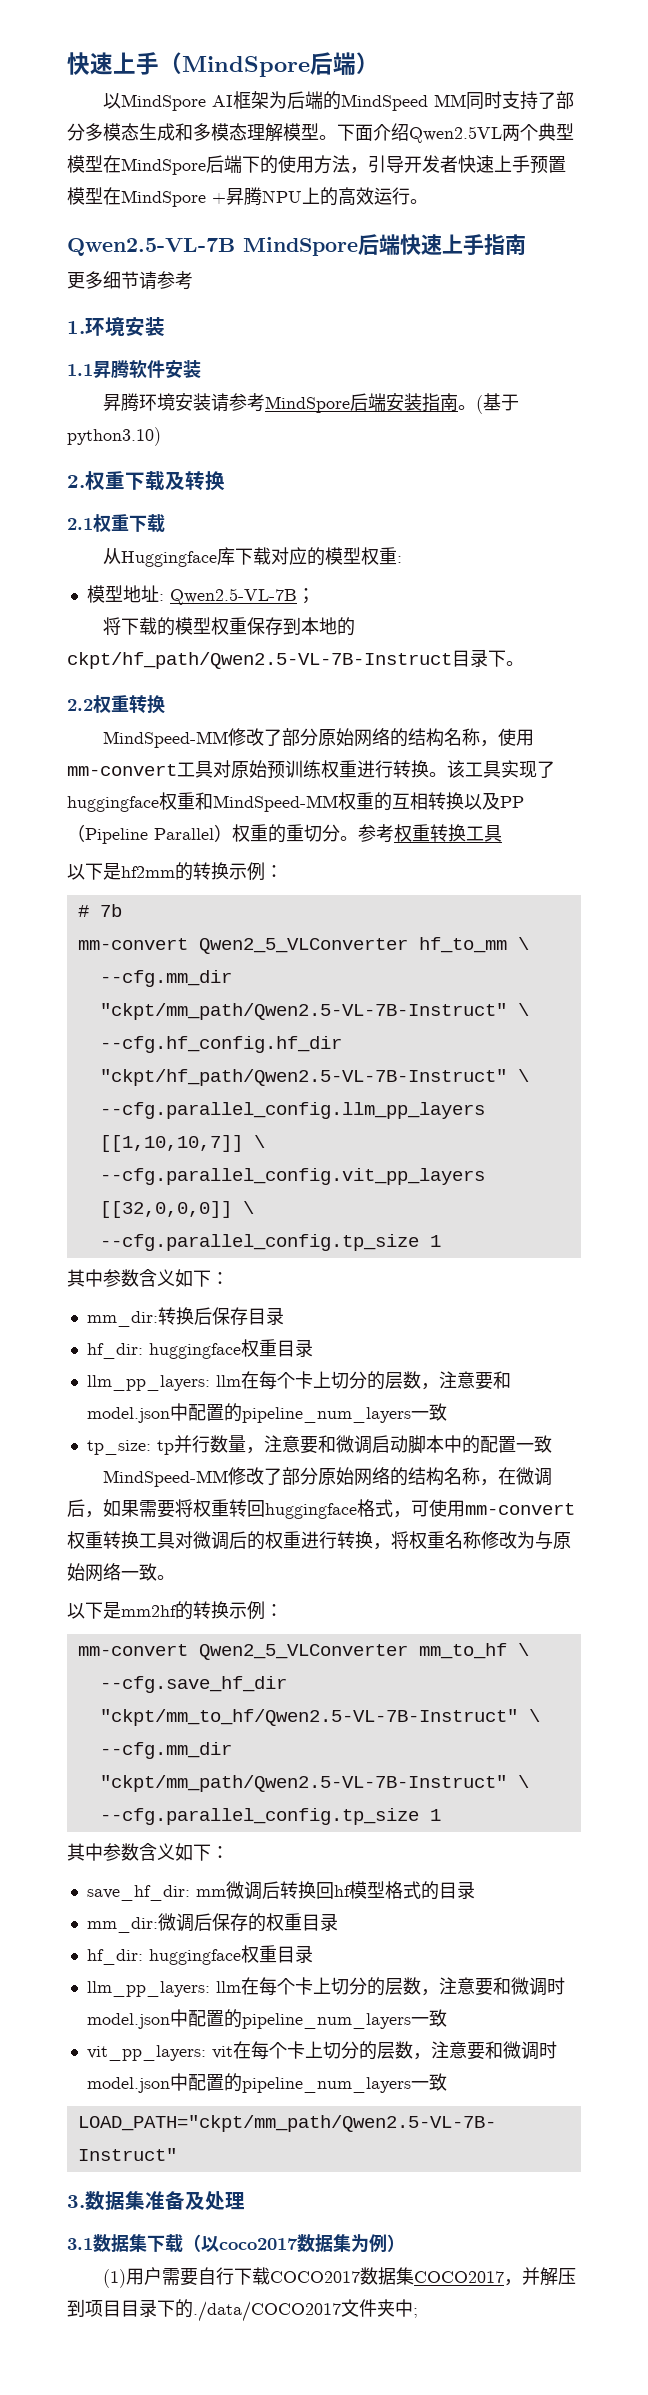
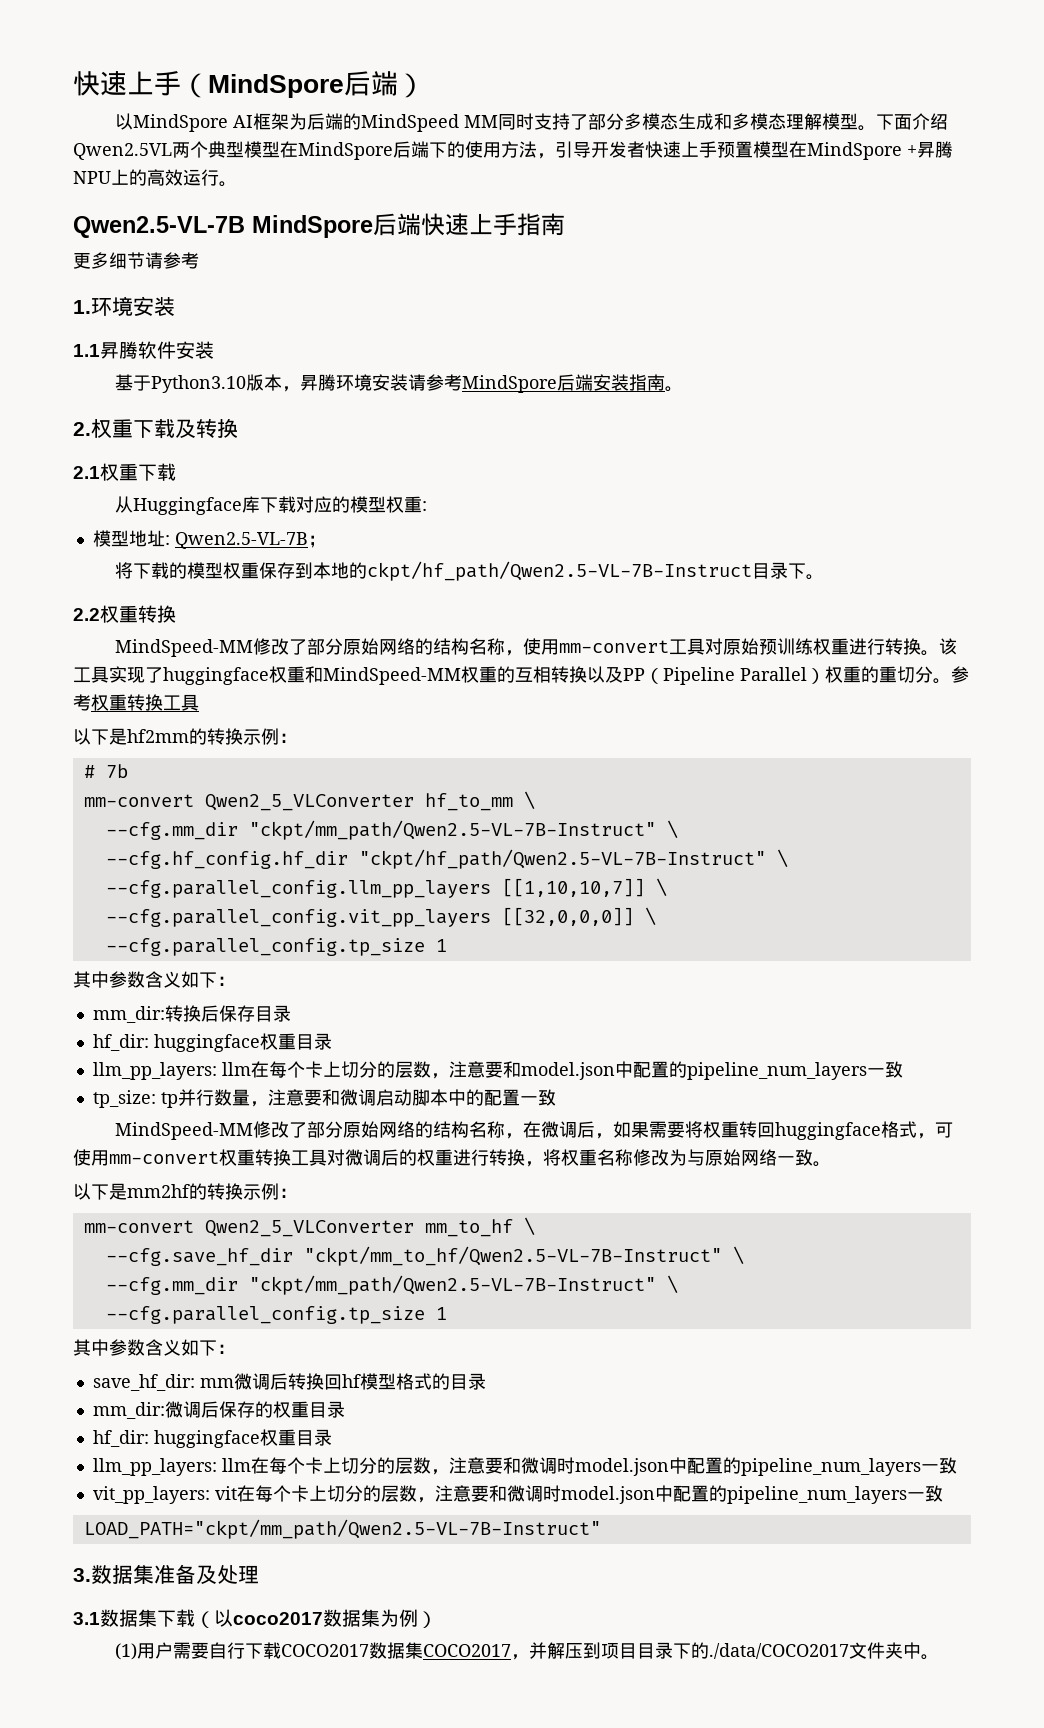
(201, 369) none -> [115,374,301,393] 基于Python3.10版本，
[476,393,520,414] [67,427,161,446] (基于python3.10) -> (684, 389) none
[413,2308,418,2318] ; -> [921,1654,940,1660] 。

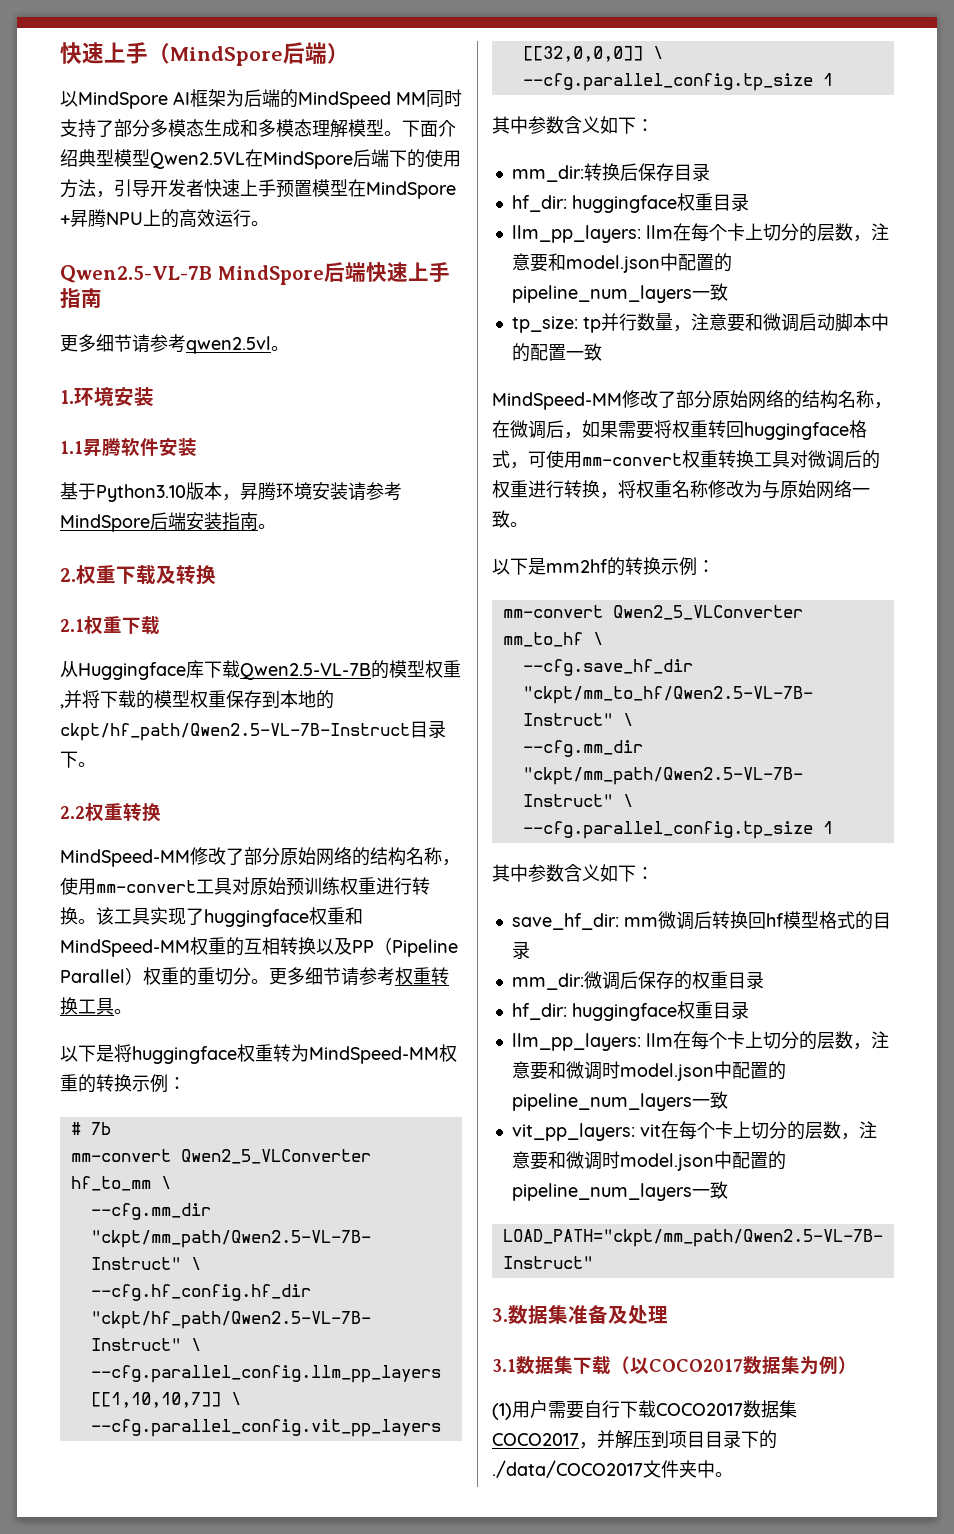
[73,141,208,160] Qwen2.5VL两个 -> (78, 158) none
(280, 149) none -> [150,152,245,169] Qwen2.5VL
(199, 260) none -> [186,336,289,354] qwen2.5vl。
[296,496,428,513] [92,530,326,549] 对应的模型权重: // 模型地址: Qwen2.5-VL-7B； // -> [240,660,461,680] [60,690,82,709] Qwen2.5-VL-7B的模型权重,并
(951, 681) none -> [269,967,359,986] 更多细节请
[73,728,189,745] // 以下是hf2mm -> [114,1009,132,1014] [60,1044,457,1064] [60,1074,78,1092] 。 // 以下是将huggingface权重转为MindSpeed-MM权重
[233,1612,323,1625] coco2017 -> [649,1359,743,1372] COCO2017

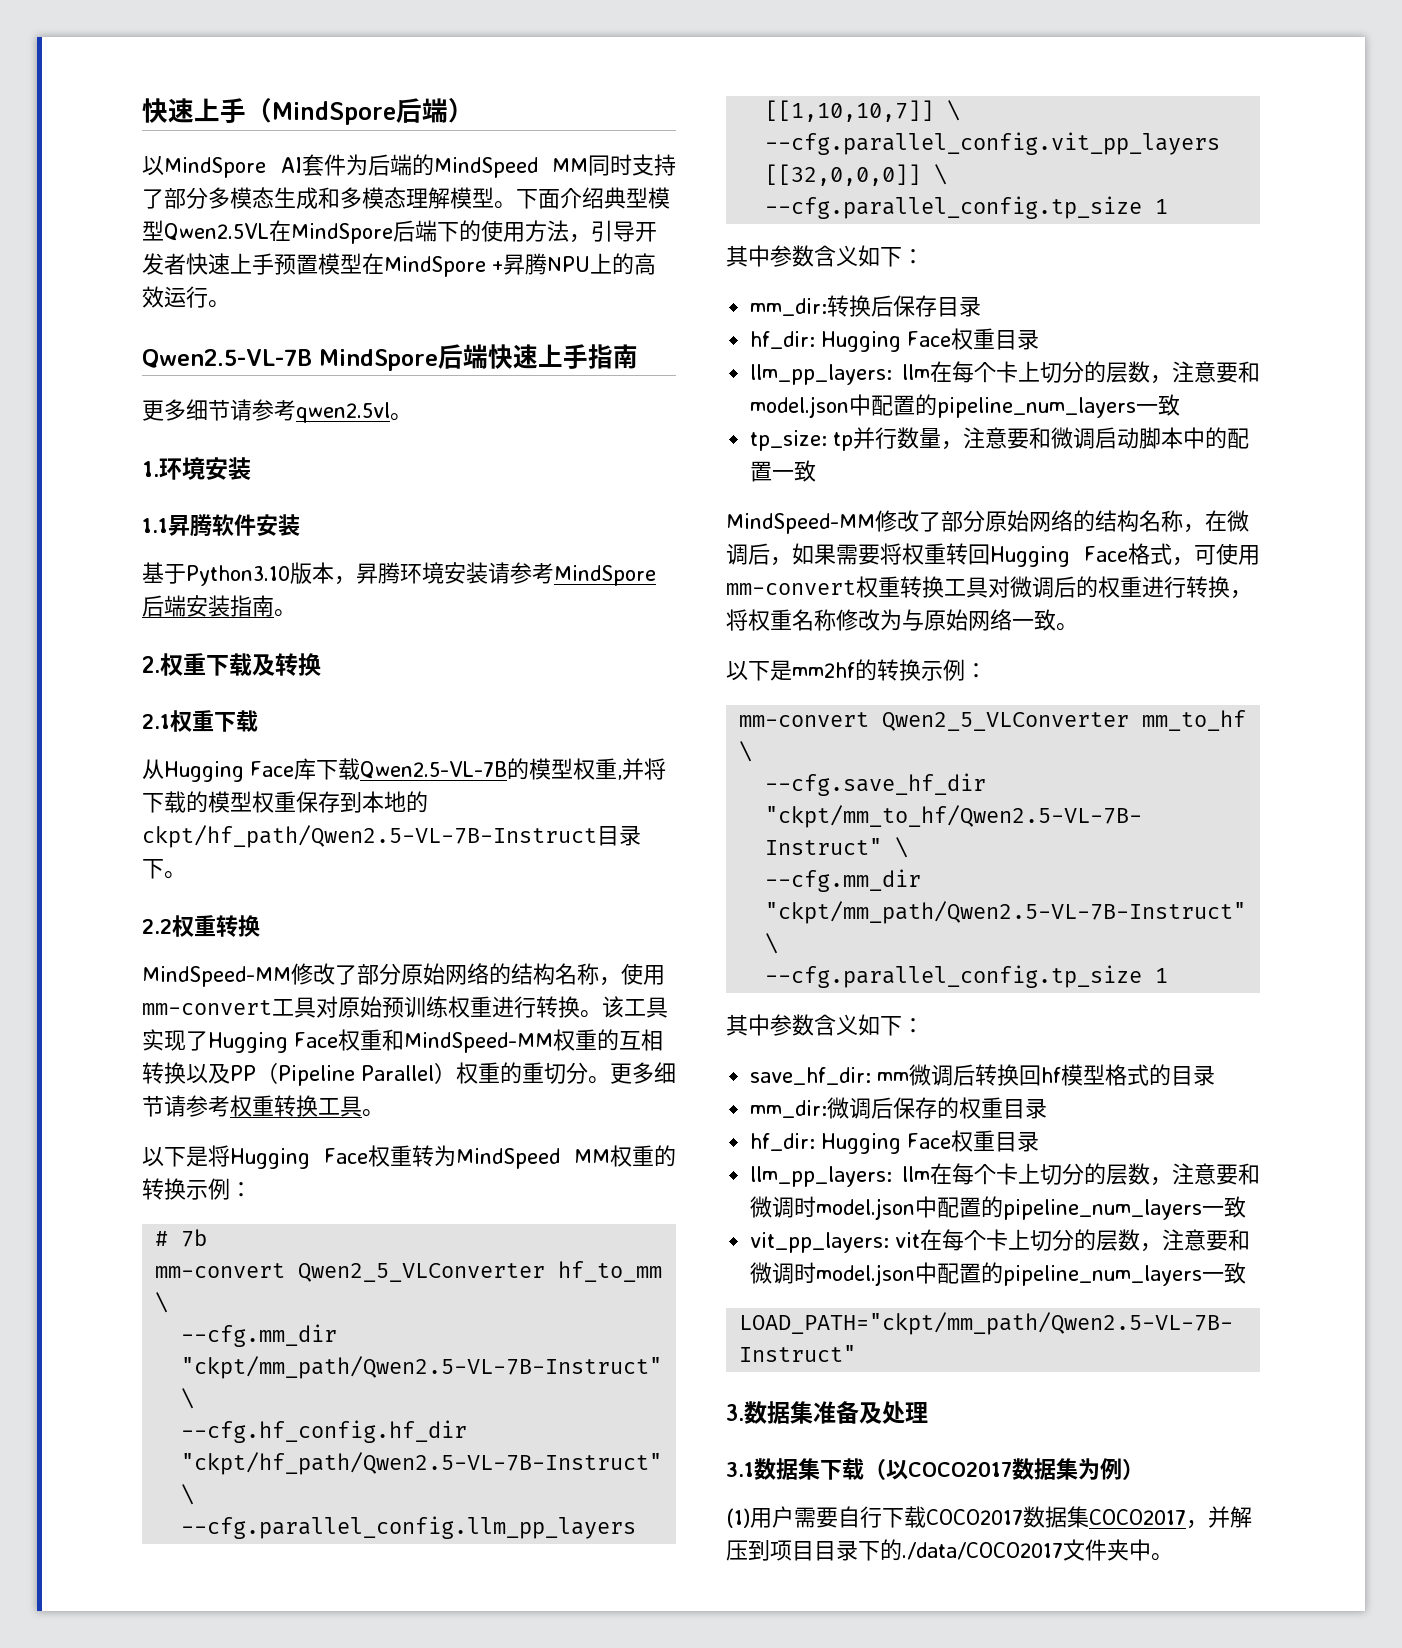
[190,89,226,107] 框架 -> [301,154,346,176] 套件
[78,662,186,680] Huggingface -> [164,761,294,782] Hugging Face
[204,909,309,927] huggingface -> [208,1032,338,1053] Hugging Face
[132,1044,439,1064] huggingface权重转为MindSpeed-MM -> [230,1145,610,1169] Hugging Face权重转为MindSpeed MM
[571,195,677,213] huggingface -> [821,331,952,352] Hugging Face
[744,422,849,440] huggingface -> [990,546,1129,567] Hugging Face
[571,1003,677,1021] huggingface -> [821,1133,952,1154] Hugging Face

